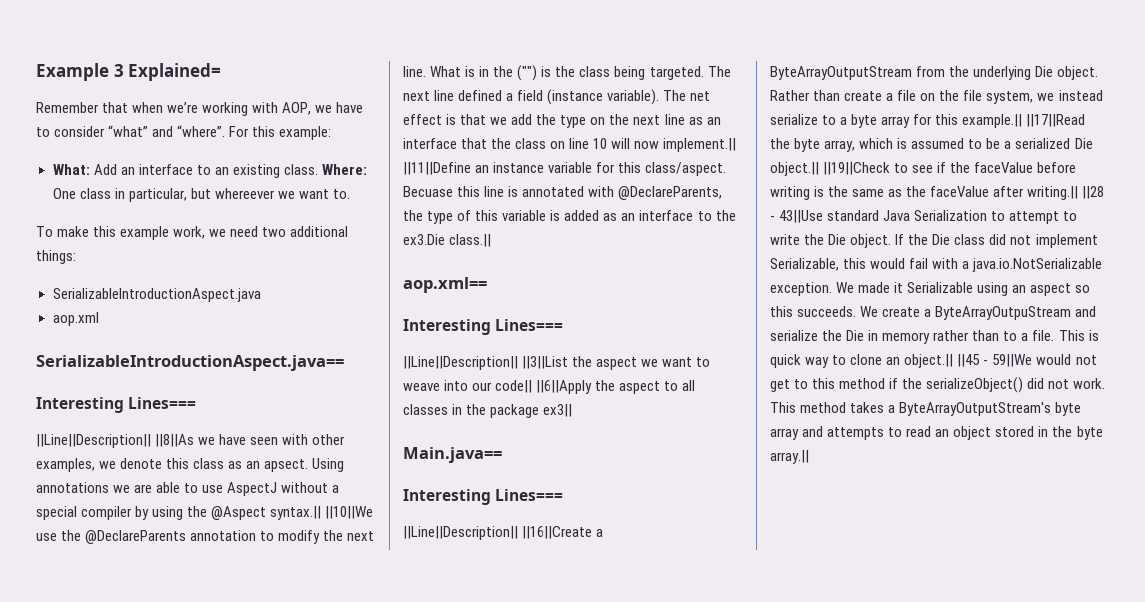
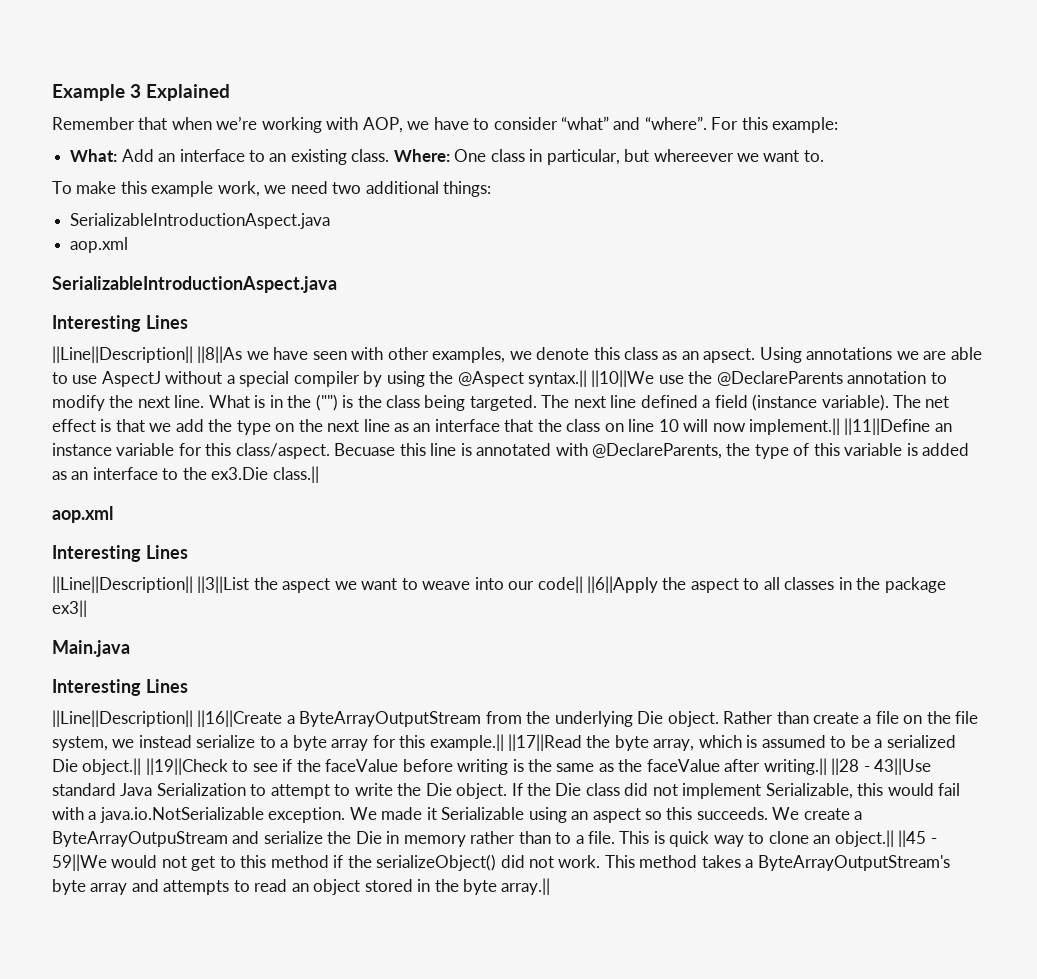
[128,63,222,81] Explained= -> [146,84,231,101] Explained
[36,355,344,371] [36,397,197,413] SerializableIntroductionAspect.java== // Interesting Lines=== -> [52,276,337,293] [52,315,188,332] SerializableIntroductionAspect.java // Interesting Lines
[403,277,487,293] [403,319,564,335] aop.xml== // Interesting Lines=== -> [52,506,113,523] [52,545,188,562] aop.xml // Interesting Lines
[403,447,502,463] [403,489,564,505] Main.java== // Interesting Lines=== -> [52,640,130,657] [52,679,188,696] Main.java // Interesting Lines

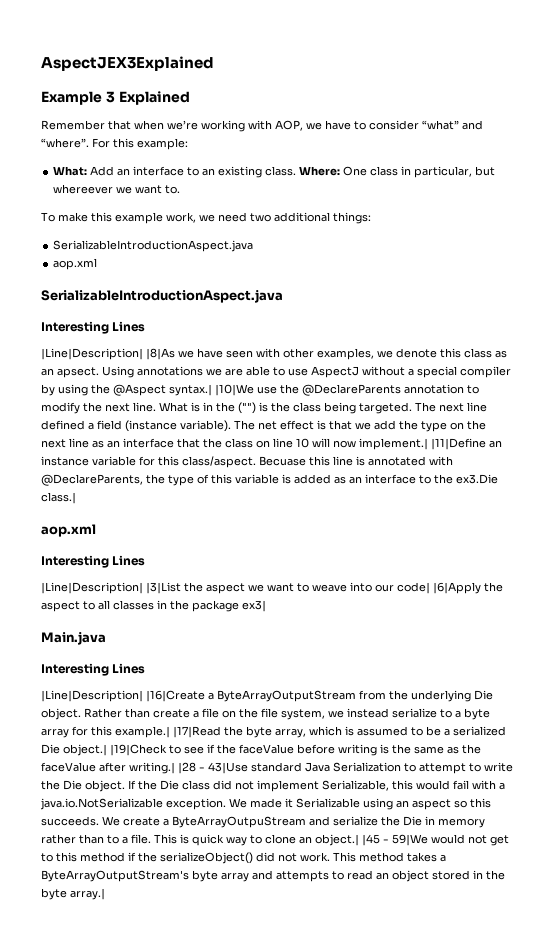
(52, 92) none -> [41,56,214,71] AspectJEX3Explained //
[52,346,243,363] ||Line||Description|| ||8||As -> [41,348,175,360] |Line|Description| |8|As
[528,370,655,387] syntax.|| ||10||We -> [169,384,254,396] syntax.| |10|We
[749,418,931,435] implement.|| ||11||Define -> [359,438,486,450] implement.| |11|Define
[272,466,319,483] class.|| -> [41,492,76,504] class.|
[52,576,250,593] ||Line||Description|| ||3||List -> [41,582,181,594] |Line|Description| |3|List
[537,576,659,593] code|| ||6||Apply -> [397,582,481,594] code| |6|Apply
[52,600,87,617] ex3|| -> [242,600,266,612] ex3|
[52,710,283,727] ||Line||Description|| ||16||Create -> [41,690,205,702] |Line|Description| |16|Create
[429,734,583,751] example.|| ||17||Read -> [115,726,221,738] example.| |17|Read
[82,758,228,775] object.|| ||19||Check -> [63,744,167,756] object.| |19|Check
[763,758,932,775] writing.|| ||28 - 43||Use -> [129,762,248,774] writing.| |28 - 43|Use
[834,830,937,847] [52,854,107,871] object.|| ||45 - 59||We -> [315,834,428,846] object.| |45 - 59|We
[501,878,551,895] array.|| -> [70,888,105,900] array.|

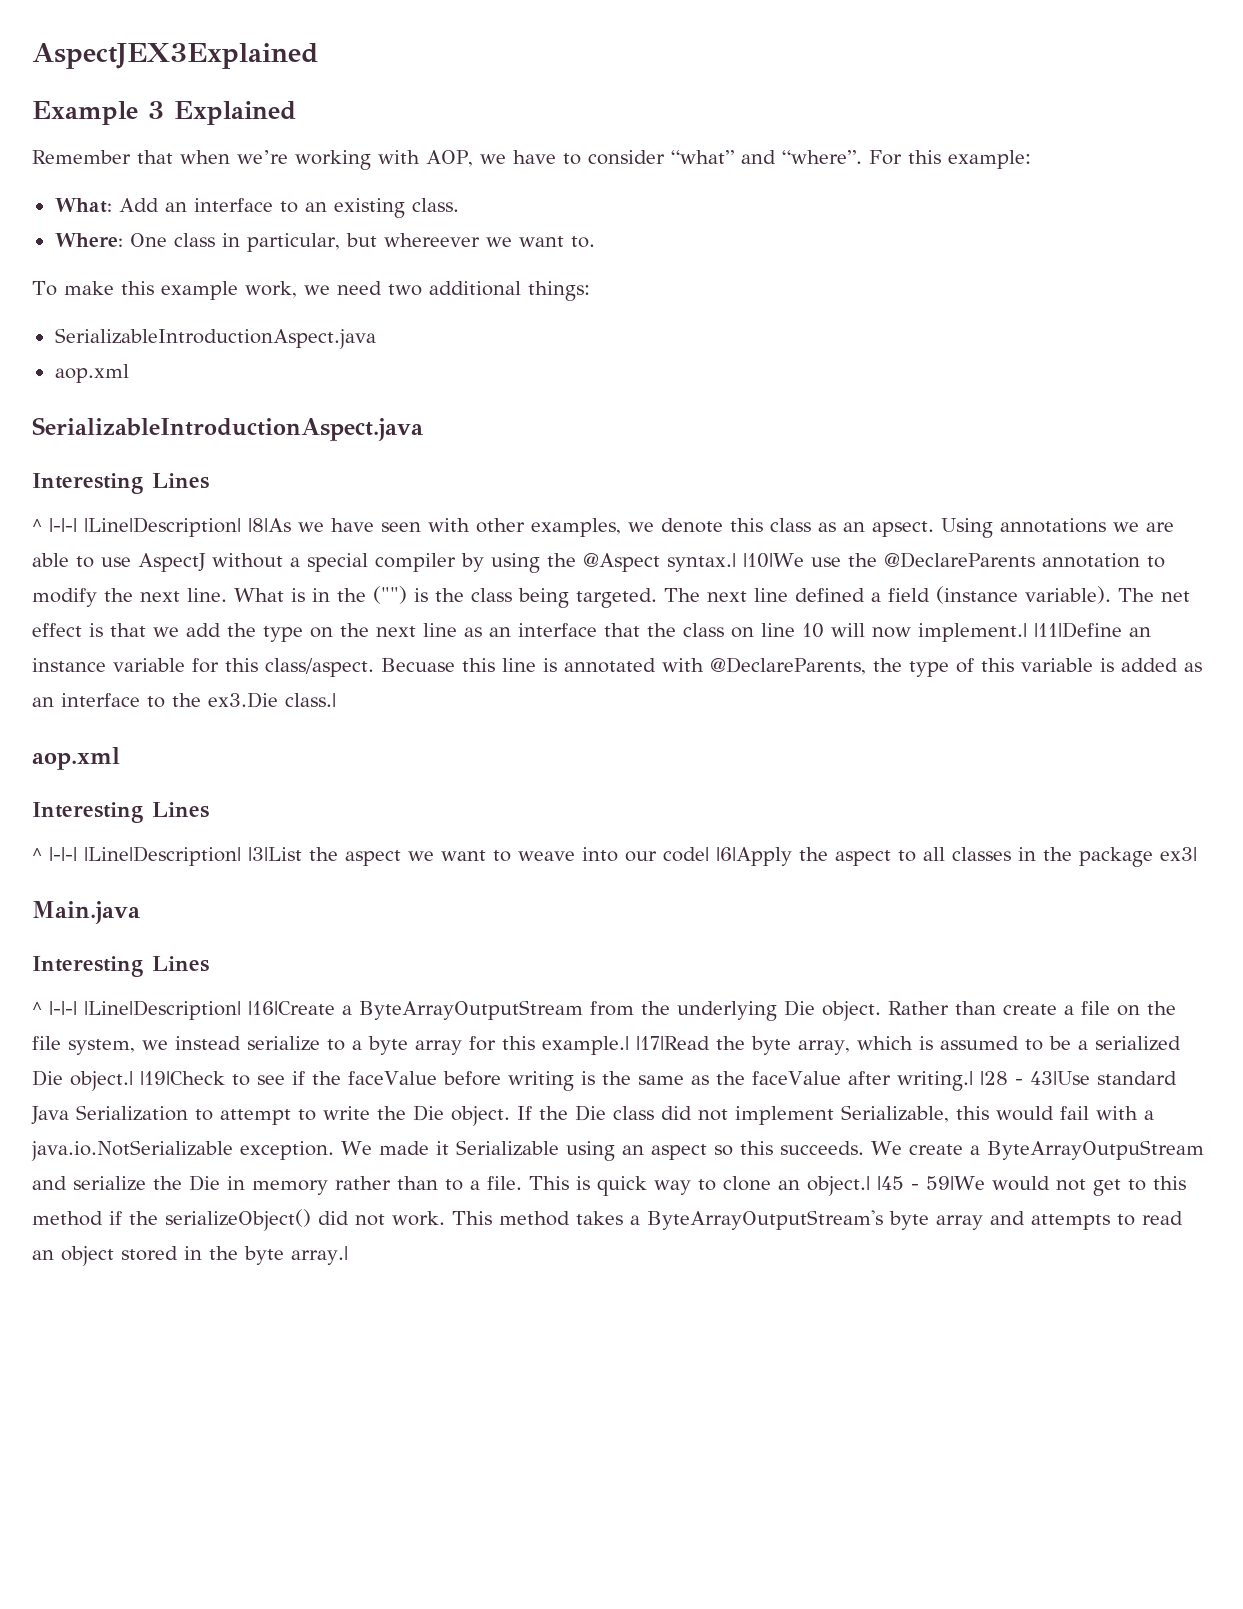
(297, 171) none -> (459, 205) //
(146, 326) none -> [32,518,77,532] ^ |-|-|
(146, 560) none -> [32,847,77,861] ^ |-|-|
(146, 668) none -> [32,1001,77,1015] ^ |-|-|

